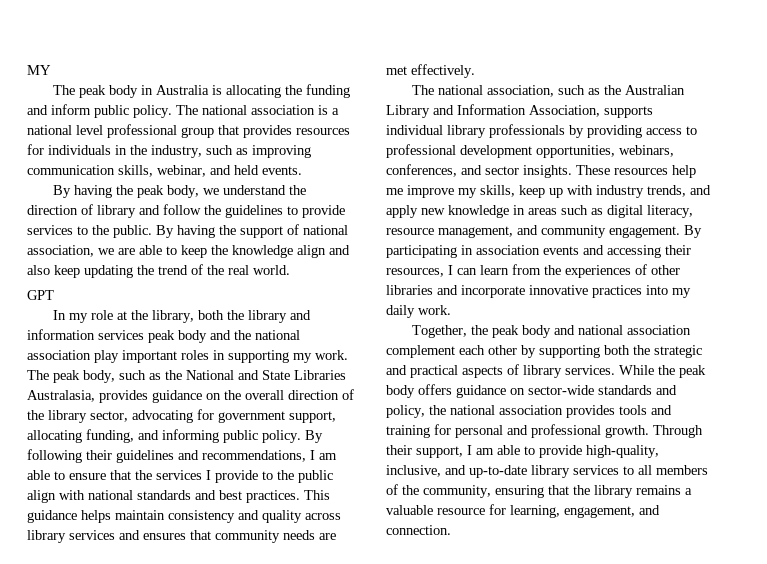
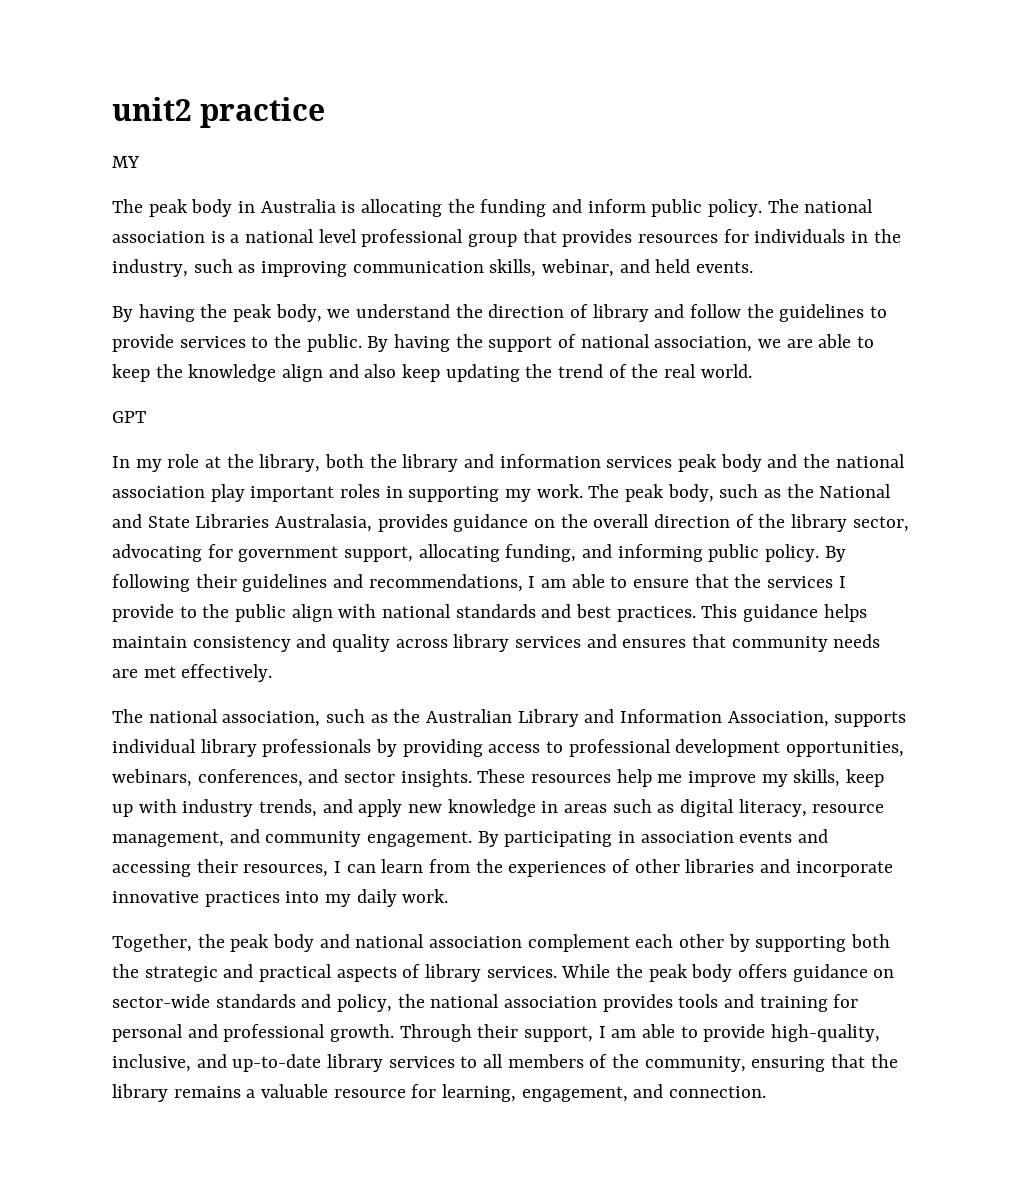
(27, 70) none -> [112,97,326,128] unit2 practice //

